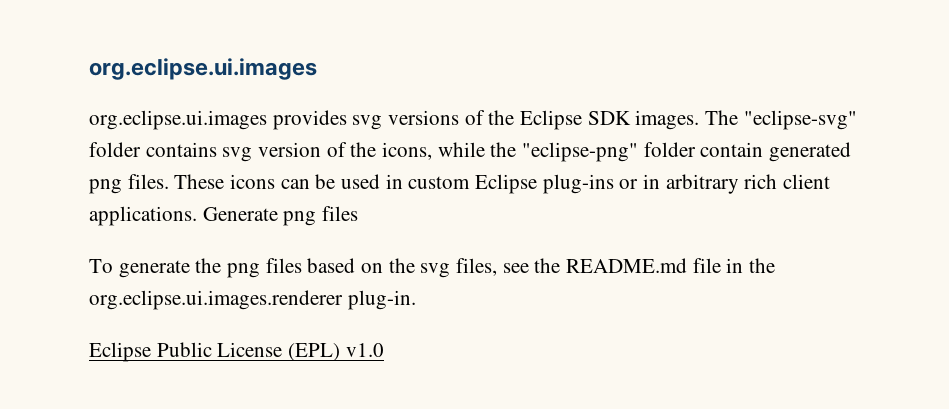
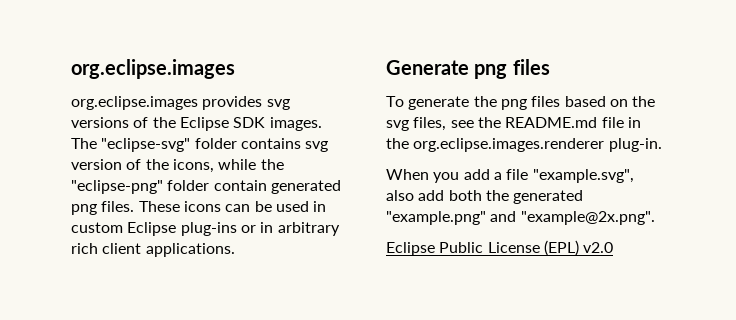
[89,58,317,80] [89,110,267,130] org.eclipse.ui.images // org.eclipse.ui.images -> [71,59,235,79] [71,96,198,110] org.eclipse.images // org.eclipse.images
(197, 216) none -> (235, 250) //
[89,290,343,310] org.eclipse.ui.images.renderer -> [413,138,605,152] org.eclipse.images.renderer
(416, 300) none -> [386,169,634,183] [386,190,584,204] [386,211,655,225] // When you add a file "example.svg", also add both the generated "example.png" and "example@2x.png".
[345,343,384,357] v1.0 -> [583,242,614,253] v2.0

